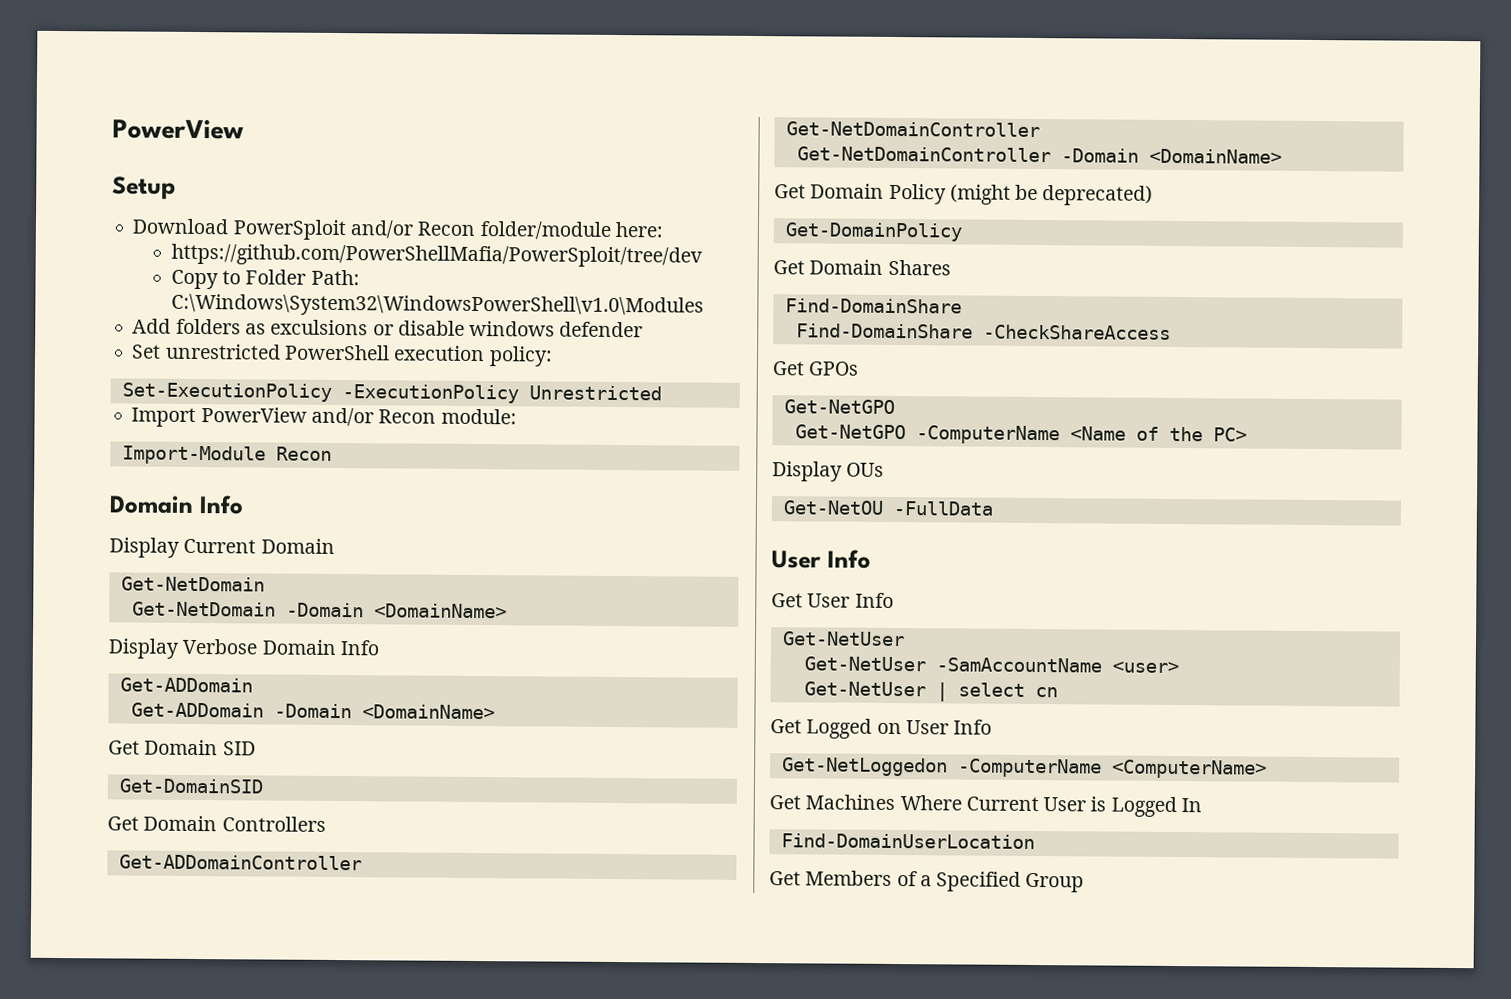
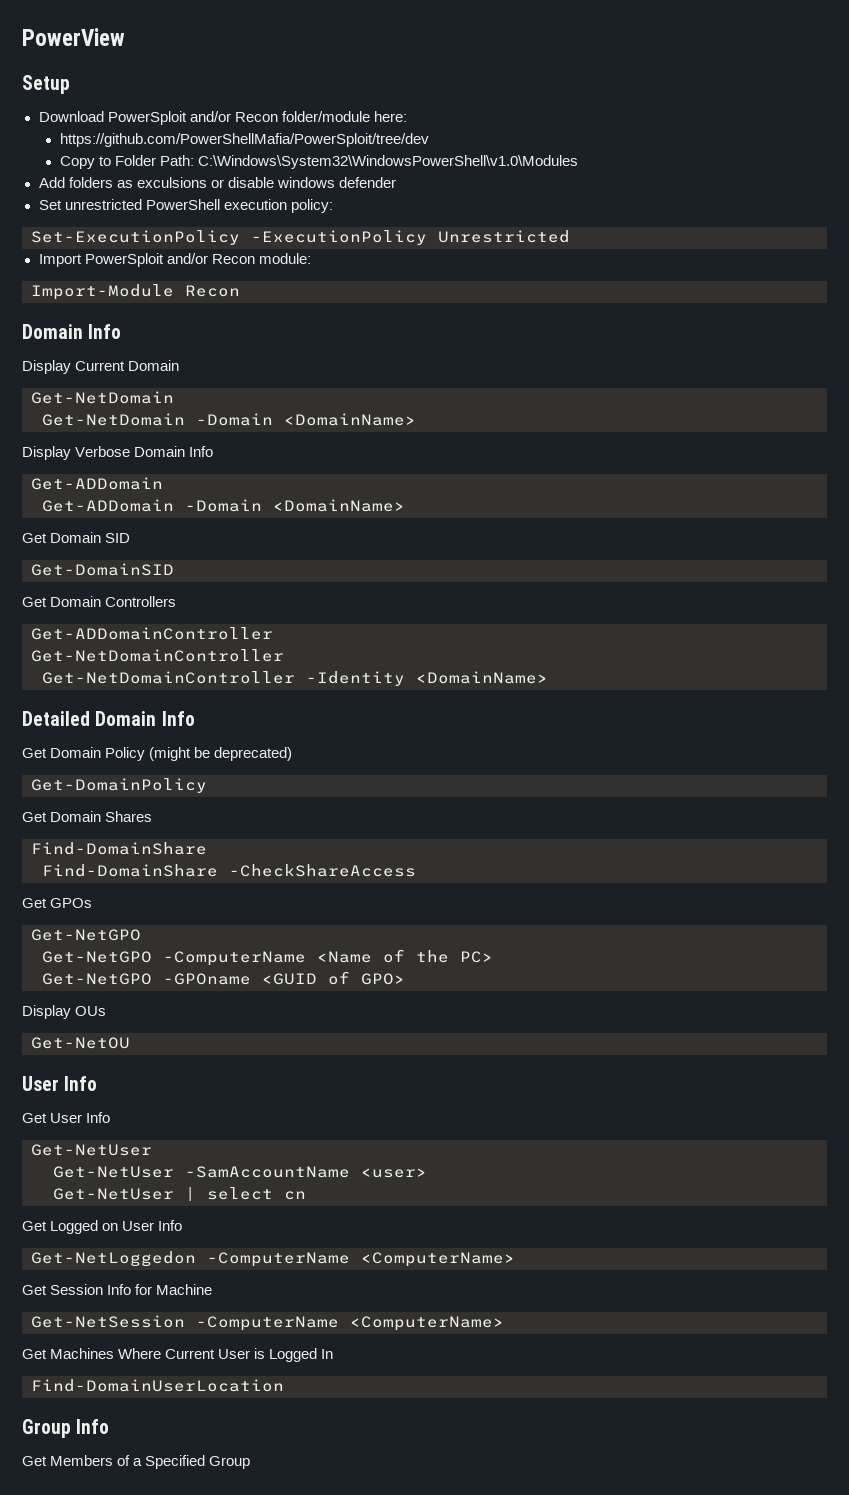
[200,407,307,423] PowerView -> [84,253,164,267] PowerSploit
[1060,148,1282,164] -Domain <DomainName> -> [306,671,548,686] [22,711,195,726] -Identity <DomainName> // Detailed Domain Info
(1247, 434) none -> [42,971,405,985] // Get-NetGPO -GPOname <GUID of GPO>
[892,500,993,516] -FullData -> (130, 1043) none
(1267, 769) none -> [22,1284,213,1295] [31,1315,504,1331] // Get Session Info for Machine // Get-NetSession -ComputerName <ComputerName>
(1035, 841) none -> [22,1419,110,1438] // Group Info

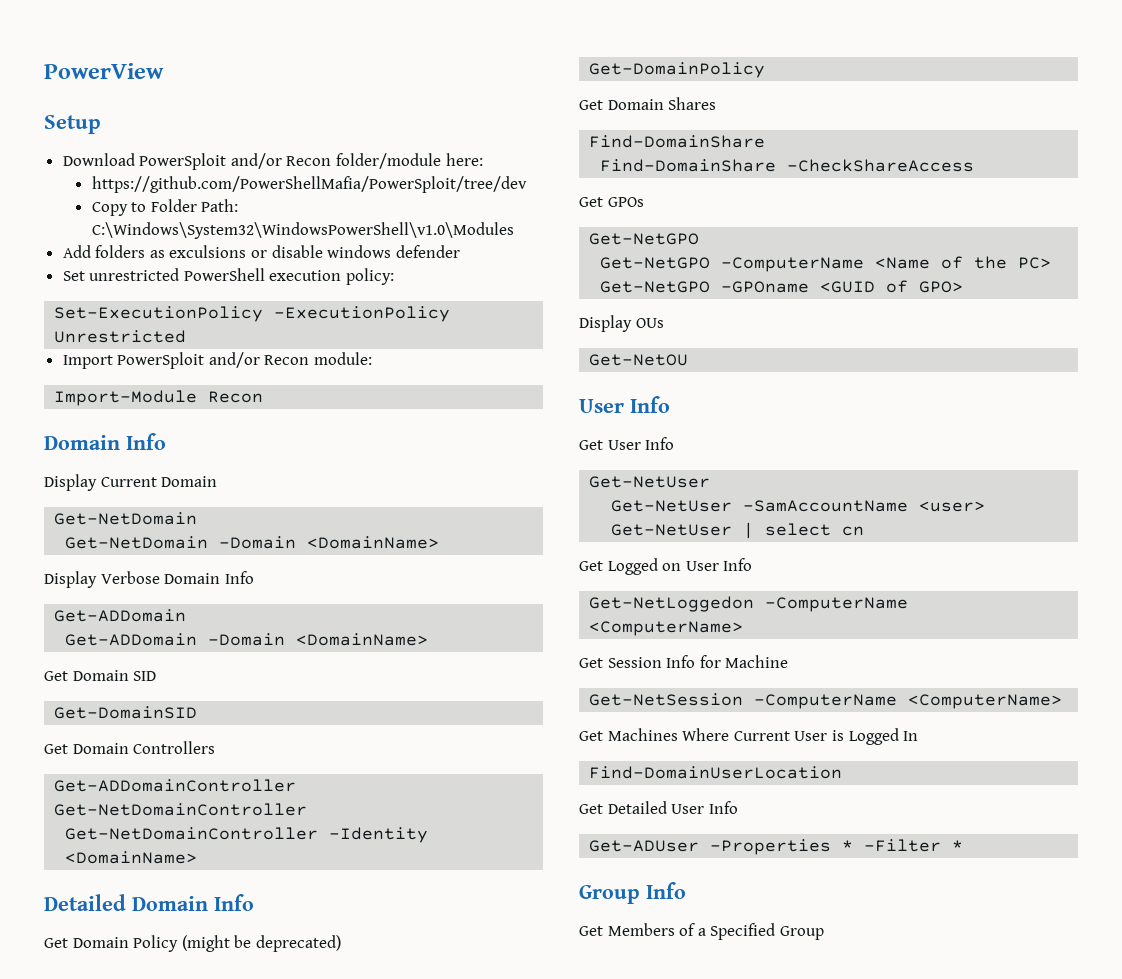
(284, 1385) none -> [579,801,738,814] [589,839,964,855] // Get Detailed User Info // Get-ADUser -Properties * -Filter *

